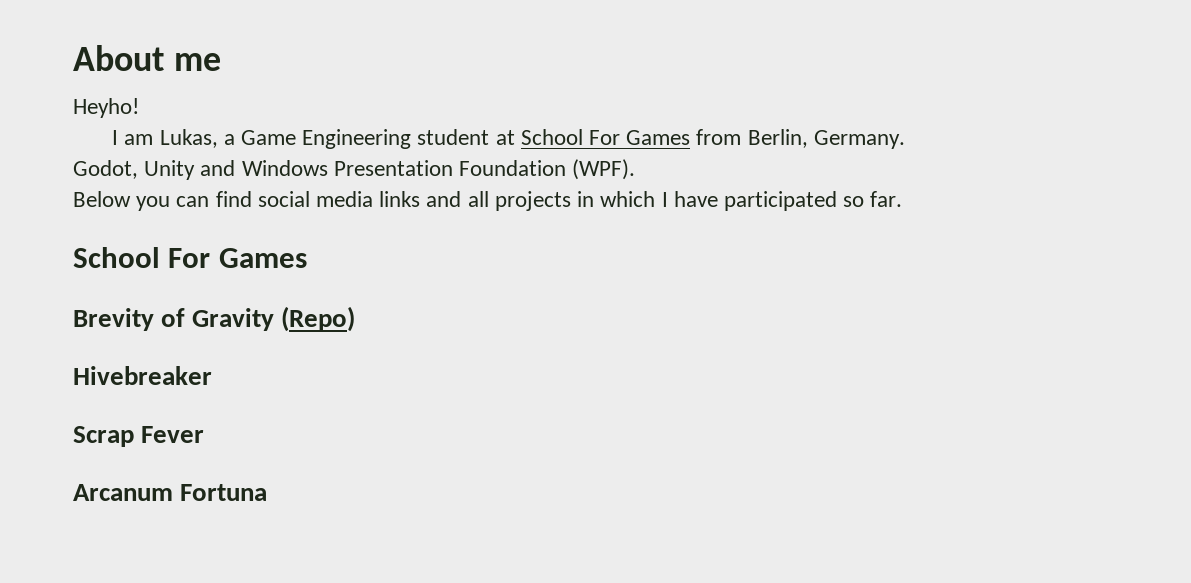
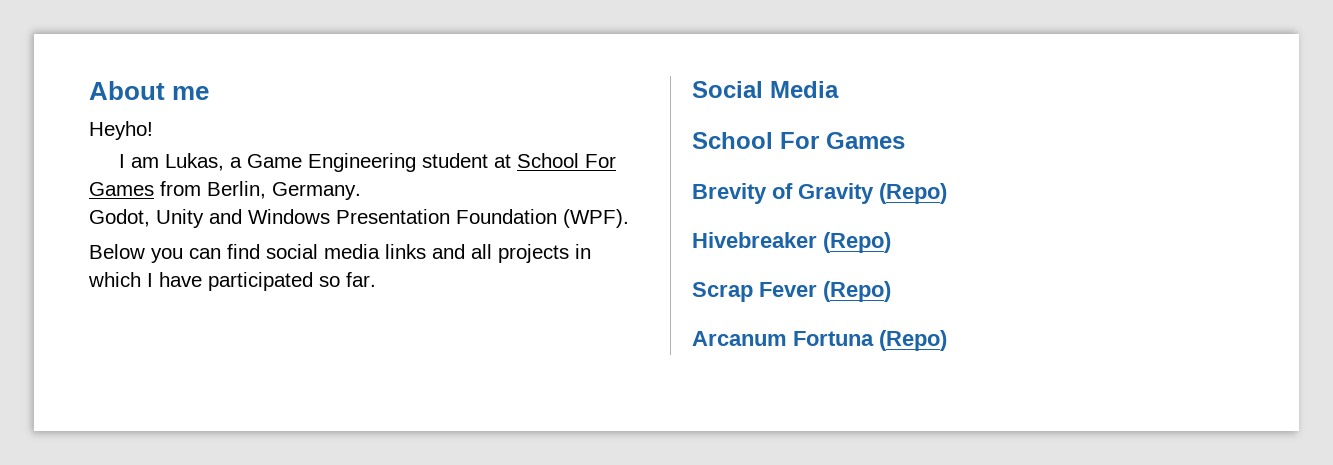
(903, 199) none -> [692,81,839,98] // Social Media
(212, 375) none -> [823,232,891,253] (Repo)
(205, 434) none -> [823,281,891,302] (Repo)
(268, 492) none -> [879,330,947,351] (Repo)

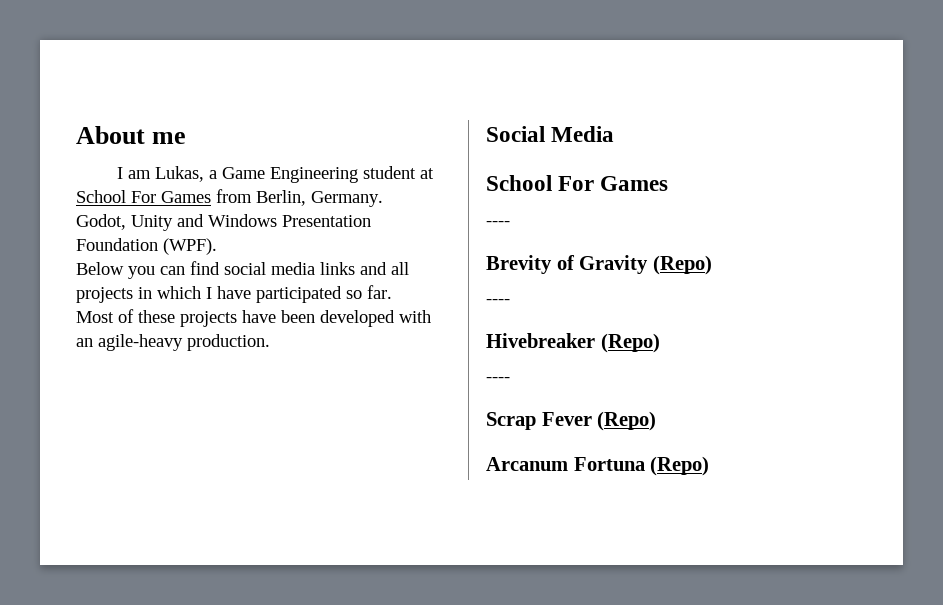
[89,121,153,140] // Heyho! -> (187, 138) none
(376, 279) none -> [76,309,431,327] [76,334,270,351] // Most of these projects have been developed with an agile-heavy production.
(905, 140) none -> [486,221,510,226] // ----
(947, 193) none -> [486,299,510,304] // ----
(891, 242) none -> [486,377,510,382] // ----

